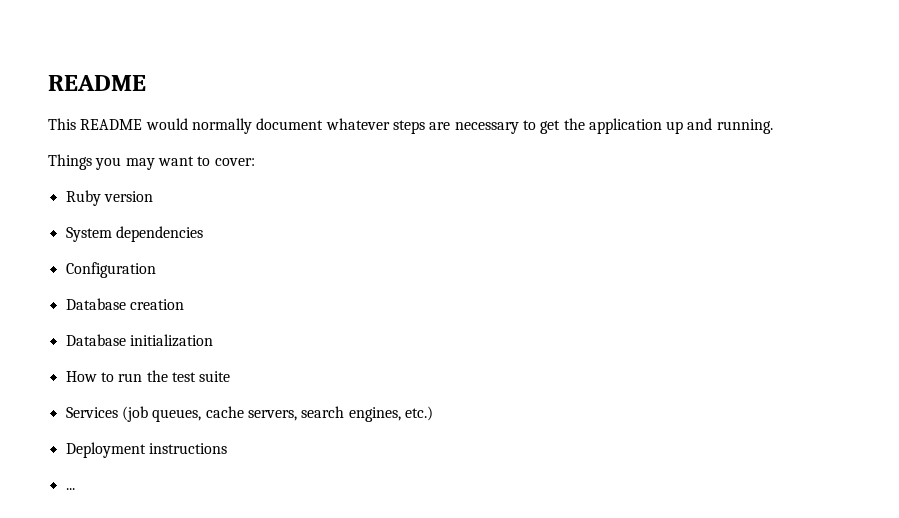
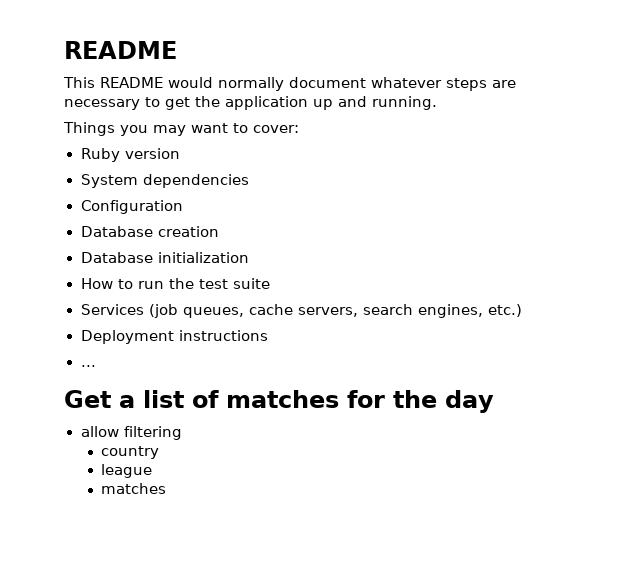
(75, 489) none -> [64,390,494,413] [80,426,182,440] [101,446,160,459] [101,464,153,478] [101,483,167,494] // Get a list of matches for the day // allow filtering // country // league // matches

